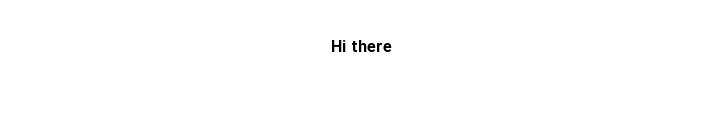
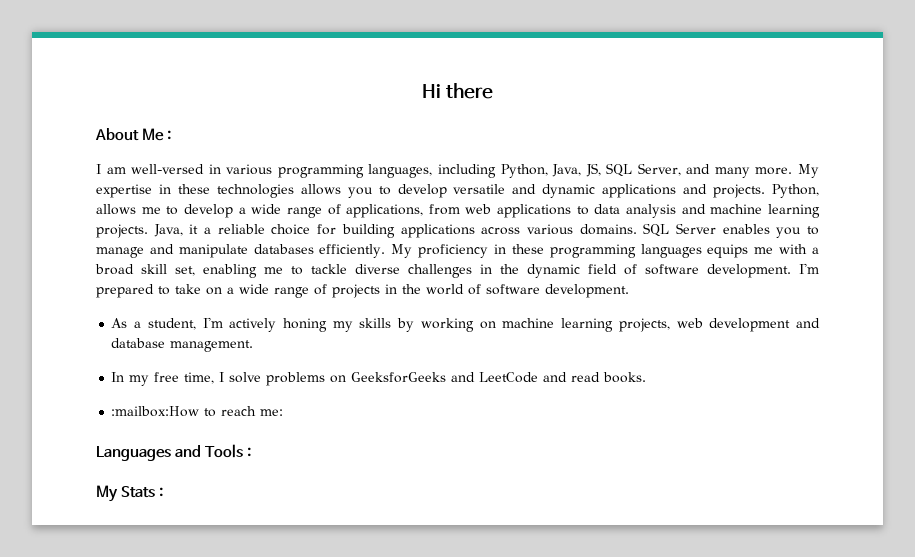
(392, 46) none -> [95,128,172,141] [96,163,819,178] [96,184,820,198] [96,204,820,218] [96,223,819,238] [96,244,820,258] [95,263,819,278] [96,284,629,298] [111,317,821,332] [111,338,254,352] [111,372,647,386] [111,406,284,417] [96,444,252,461] [96,485,164,502] // About Me : // I am well-versed in various programming languages, including Python, Java, JS, SQL Server, and many more. My expertise in these technologies allows you to develop versatile and dynamic applications and projects. Python, allows me to develop a wide range of applications, from web applications to data analysis and machine learning projects. Java, it a reliable choice for building applications across various domains. SQL Server enables you to manage and manipulate databases efficiently. My proficiency in these programming languages equips me with a broad skill set, enabling me to tackle diverse challenges in the dynamic field of software development. I'm prepared to take on a wide range of projects in the world of software development. // As a student, I'm actively honing my skills by working on machine learning projects, web development and database management. // In my free time, I solve problems on GeeksforGeeks and LeetCode and read books. // :mailbox:How to reach me: // Languages and Tools : // My Stats :

